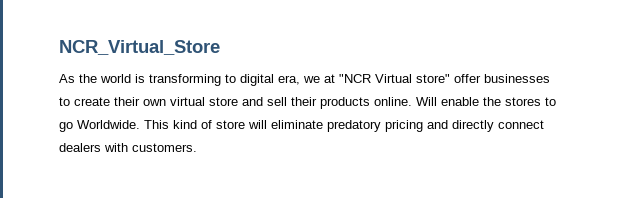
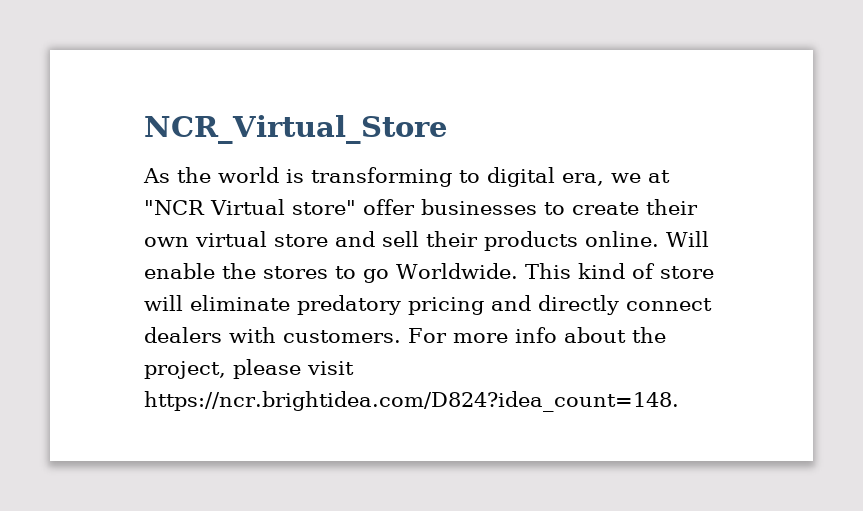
(197, 147) none -> [408,327,666,343] [144,359,354,379] [144,391,679,412] For more info about the project, please visit https://ncr.brightidea.com/D824?idea_count=148.

